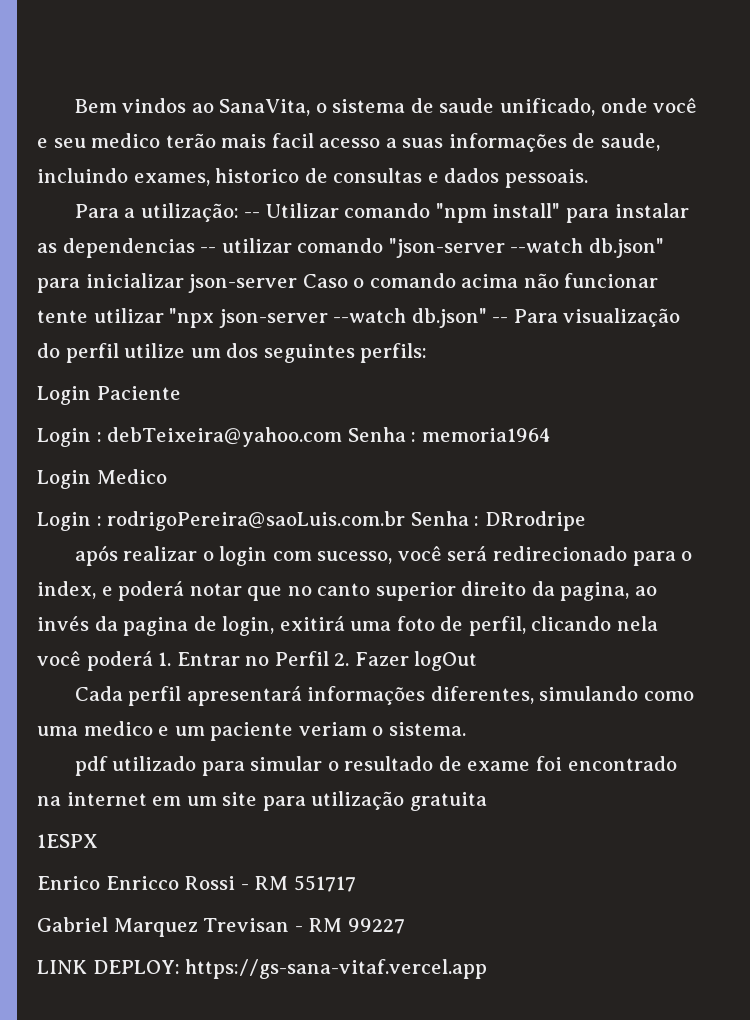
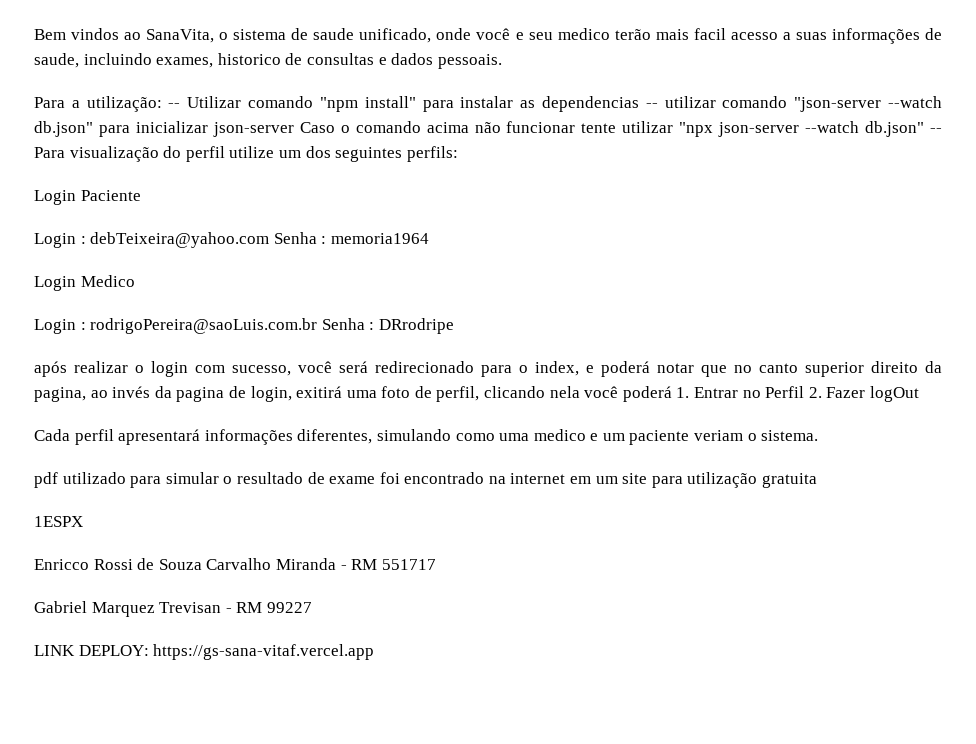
[37,876,100,890] Enrico -> (83, 521) none
(236, 883) none -> [137,558,336,570] de Souza Carvalho Miranda

